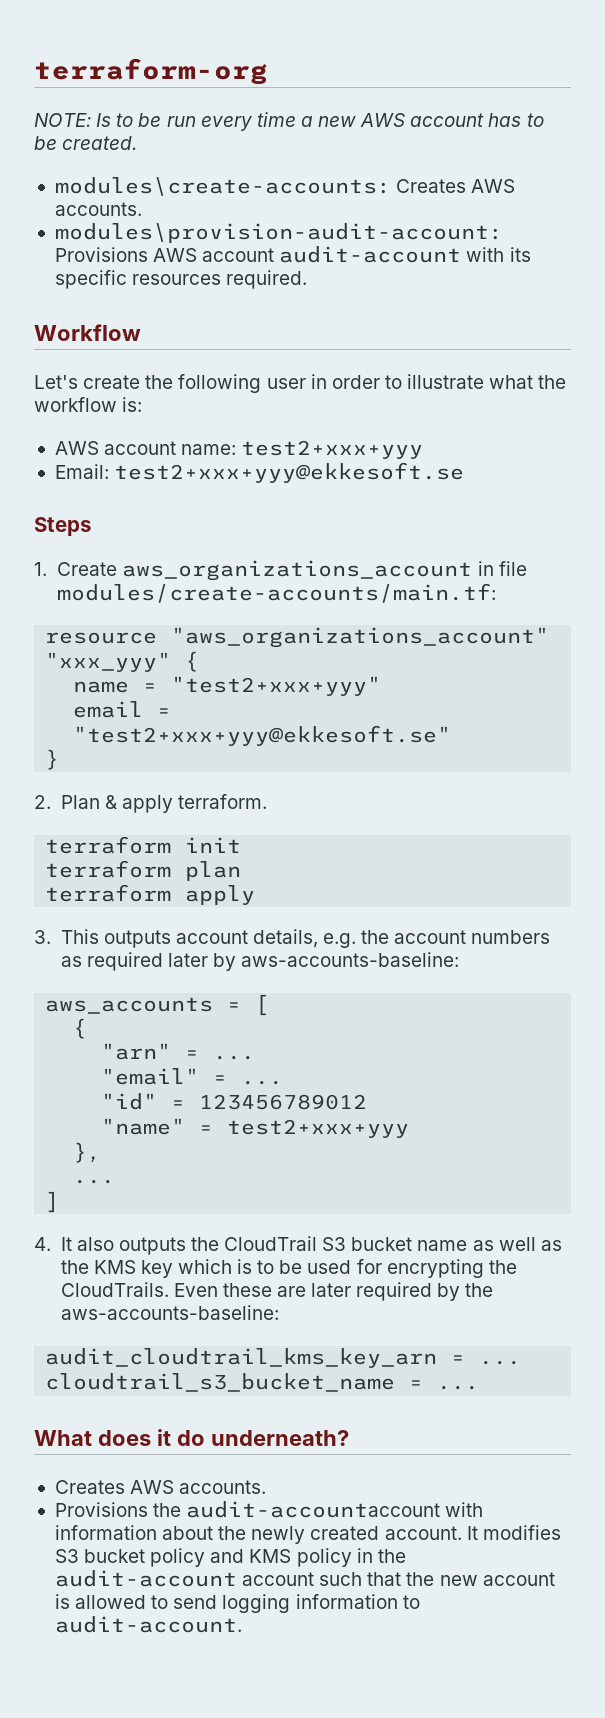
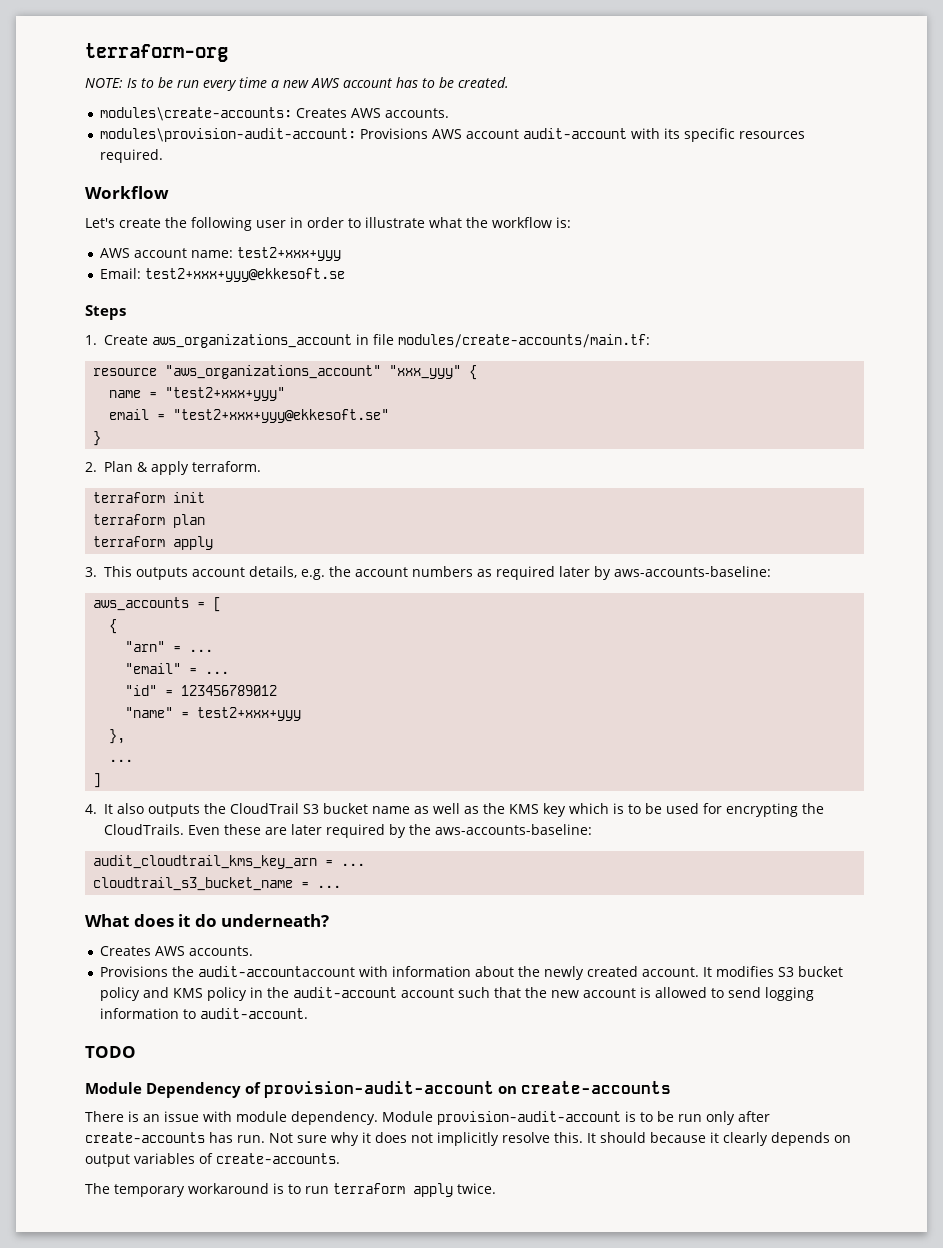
(242, 1624) none -> [85,1046,136,1058] [85,1081,672,1098] [85,1111,770,1125] [85,1132,851,1146] [85,1153,340,1167] [85,1183,496,1197] // TODO // Module Dependency of provision-audit-account on create-accounts // There is an issue with module dependency. Module provision-audit-account is to be run only after create-accounts has run. Not sure why it does not implicitly resolve this. It should because it clearly depends on output variables of create-accounts. // The temporary workaround is to run terraform apply twice.

